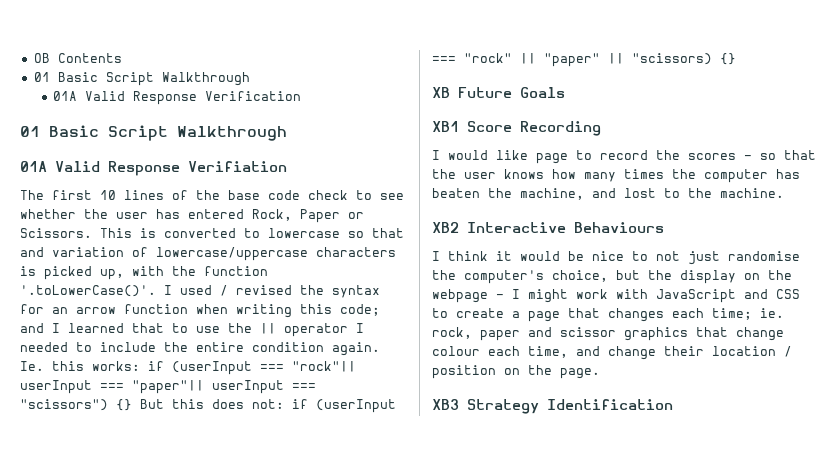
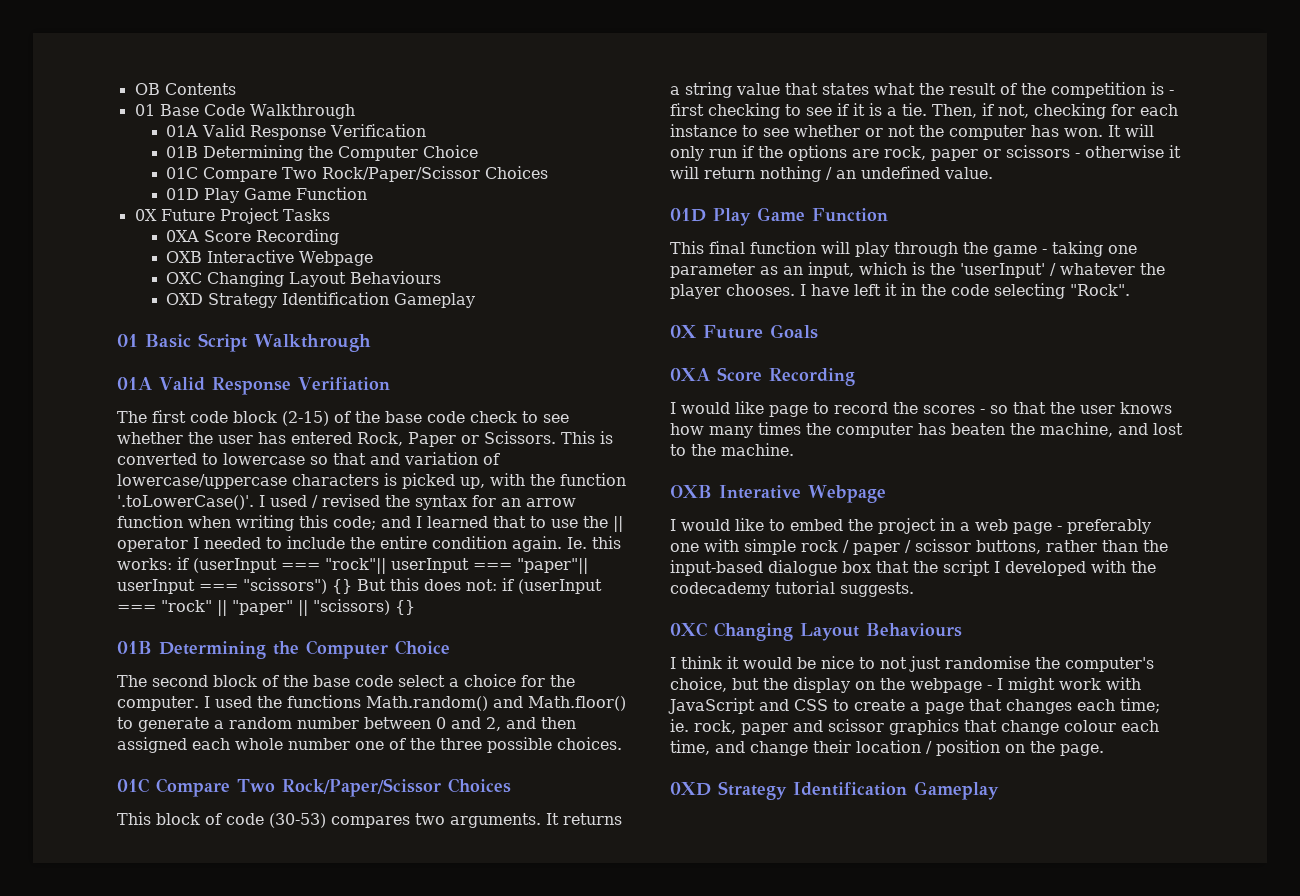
[57,72,154,86] Basic Script -> [159,104,245,116] Base Code
(301, 96) none -> [166,145,479,161] [166,166,549,182] [166,187,368,203] [134,208,330,224] [166,229,340,245] [166,250,374,266] [166,271,442,287] [166,292,476,308] // 01B Determining the Computer Choice // 01C Compare Two Rock/Paper/Scissor Choices // 01D Play Game Function // 0X Future Project Tasks // 0XA Score Recording // OXB Interactive Webpage // OXC Changing Layout Behaviours // OXD Strategy Identification Gameplay
[100,190,164,200] 10 lines -> [190,411,329,426] code block (2-15)
[432,87,450,98] XB -> [117,640,450,659] [117,674,575,687] [117,695,626,711] [117,717,576,732] [117,737,622,753] [117,778,511,797] [117,812,622,828] [670,82,1174,98] [670,103,1178,119] [670,124,1154,140] [670,145,1181,161] [670,166,993,182] [670,207,888,226] [670,241,1137,257] [670,262,1165,278] [670,283,1130,299] [670,325,696,338] 01B Determining the Computer Choice // The second block of the base code select a choice for the computer. I used the functions Math.random() and Math.floor() to generate a random number between 0 and 2, and then assigned each whole number one of the three possible choices. // 01C Compare Two Rock/Paper/Scissor Choices // This block of code (30-53) compares two arguments. It returns a string value that states what the result of the competition is - first checking to see if it is a tie. Then, if not, checking for each instance to see whether or not the computer has won. It will only run if the options are rock, paper or scissors - otherwise it will return nothing / an undefined value. // 01D Play Game Function // This final function will play through the game - taking one parameter as an input, which is the 'userInput' / whatever the player chooses. I have left it in the code selecting "Rock". // 0X
[432,121,459,132] XB1 -> [670,368,710,381] 0XA
[432,222,566,233] XB2 Interactive -> [670,485,886,503] [670,518,1151,534] [670,539,1168,555] [670,560,1156,576] [670,581,914,597] [670,622,859,641] OXB Interative Webpage // I would like to embed the project in a web page - preferably one with simple rock / paper / scissor buttons, rather than the input-based dialogue box that the script I developed with the codecademy tutorial suggests. // 0XC Changing Layout
[432,399,673,414] XB3 Strategy Identification -> [670,781,999,800] 0XD Strategy Identification Gameplay

